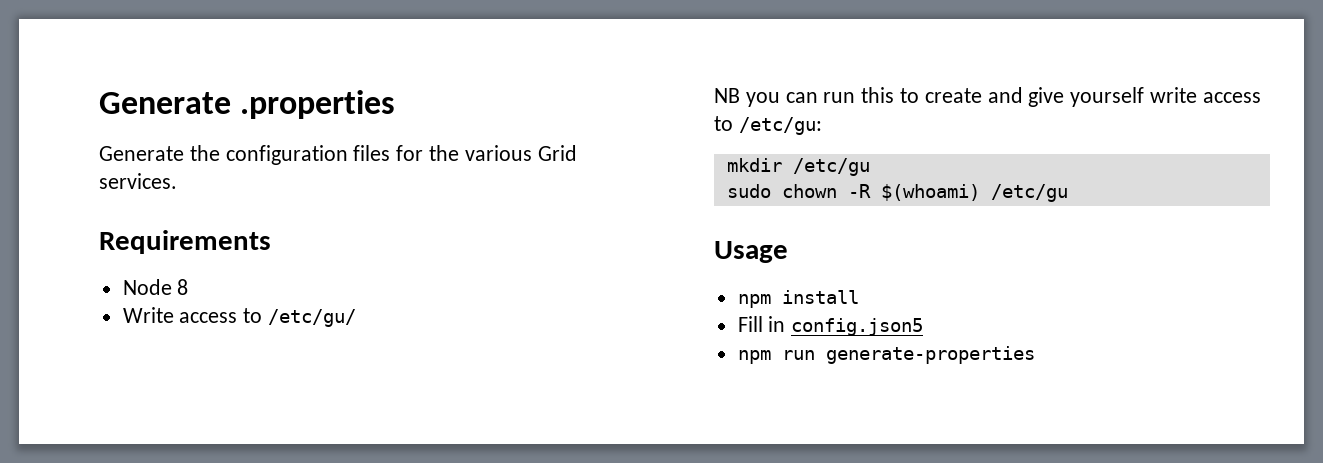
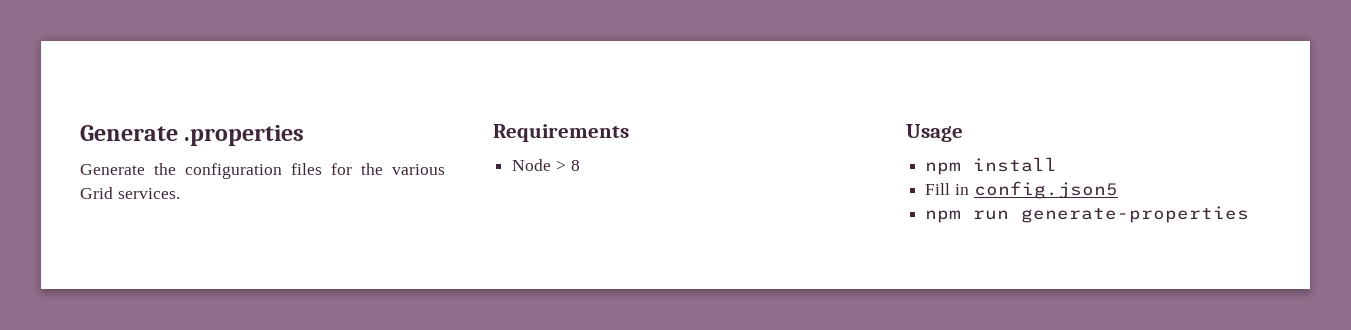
(172, 287) none -> [555,160,566,171] >
[122,307,357,327] [714,87,1261,107] [714,116,822,135] [726,158,870,176] [726,184,1068,202] // Write access to /etc/gu/ // NB you can run this to create and give yourself write access to /etc/gu: // mkdir /etc/gu // sudo chown -R $(whoami) /etc/gu -> (580, 165) none

